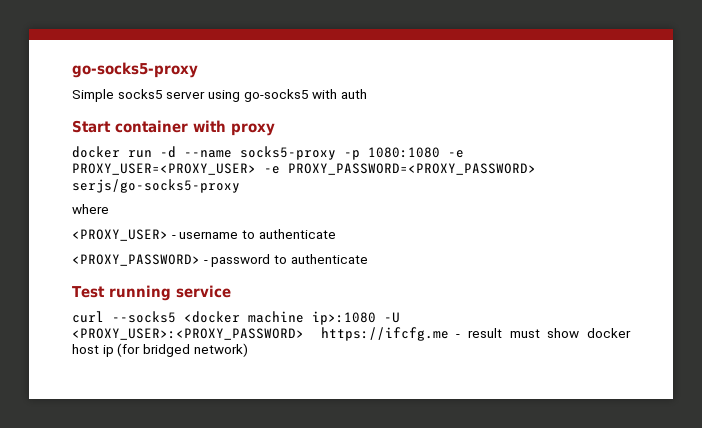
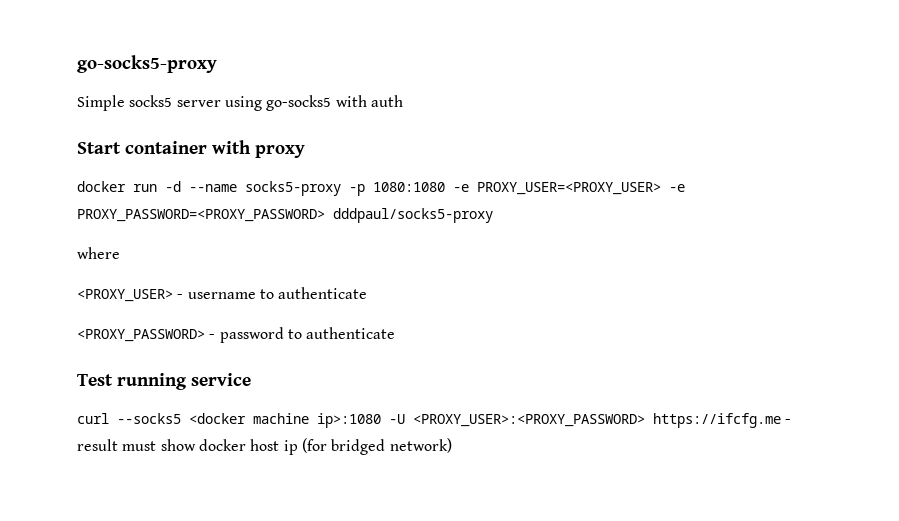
[72,179,240,193] serjs/go-socks5-proxy -> [333,208,493,223] dddpaul/socks5-proxy

